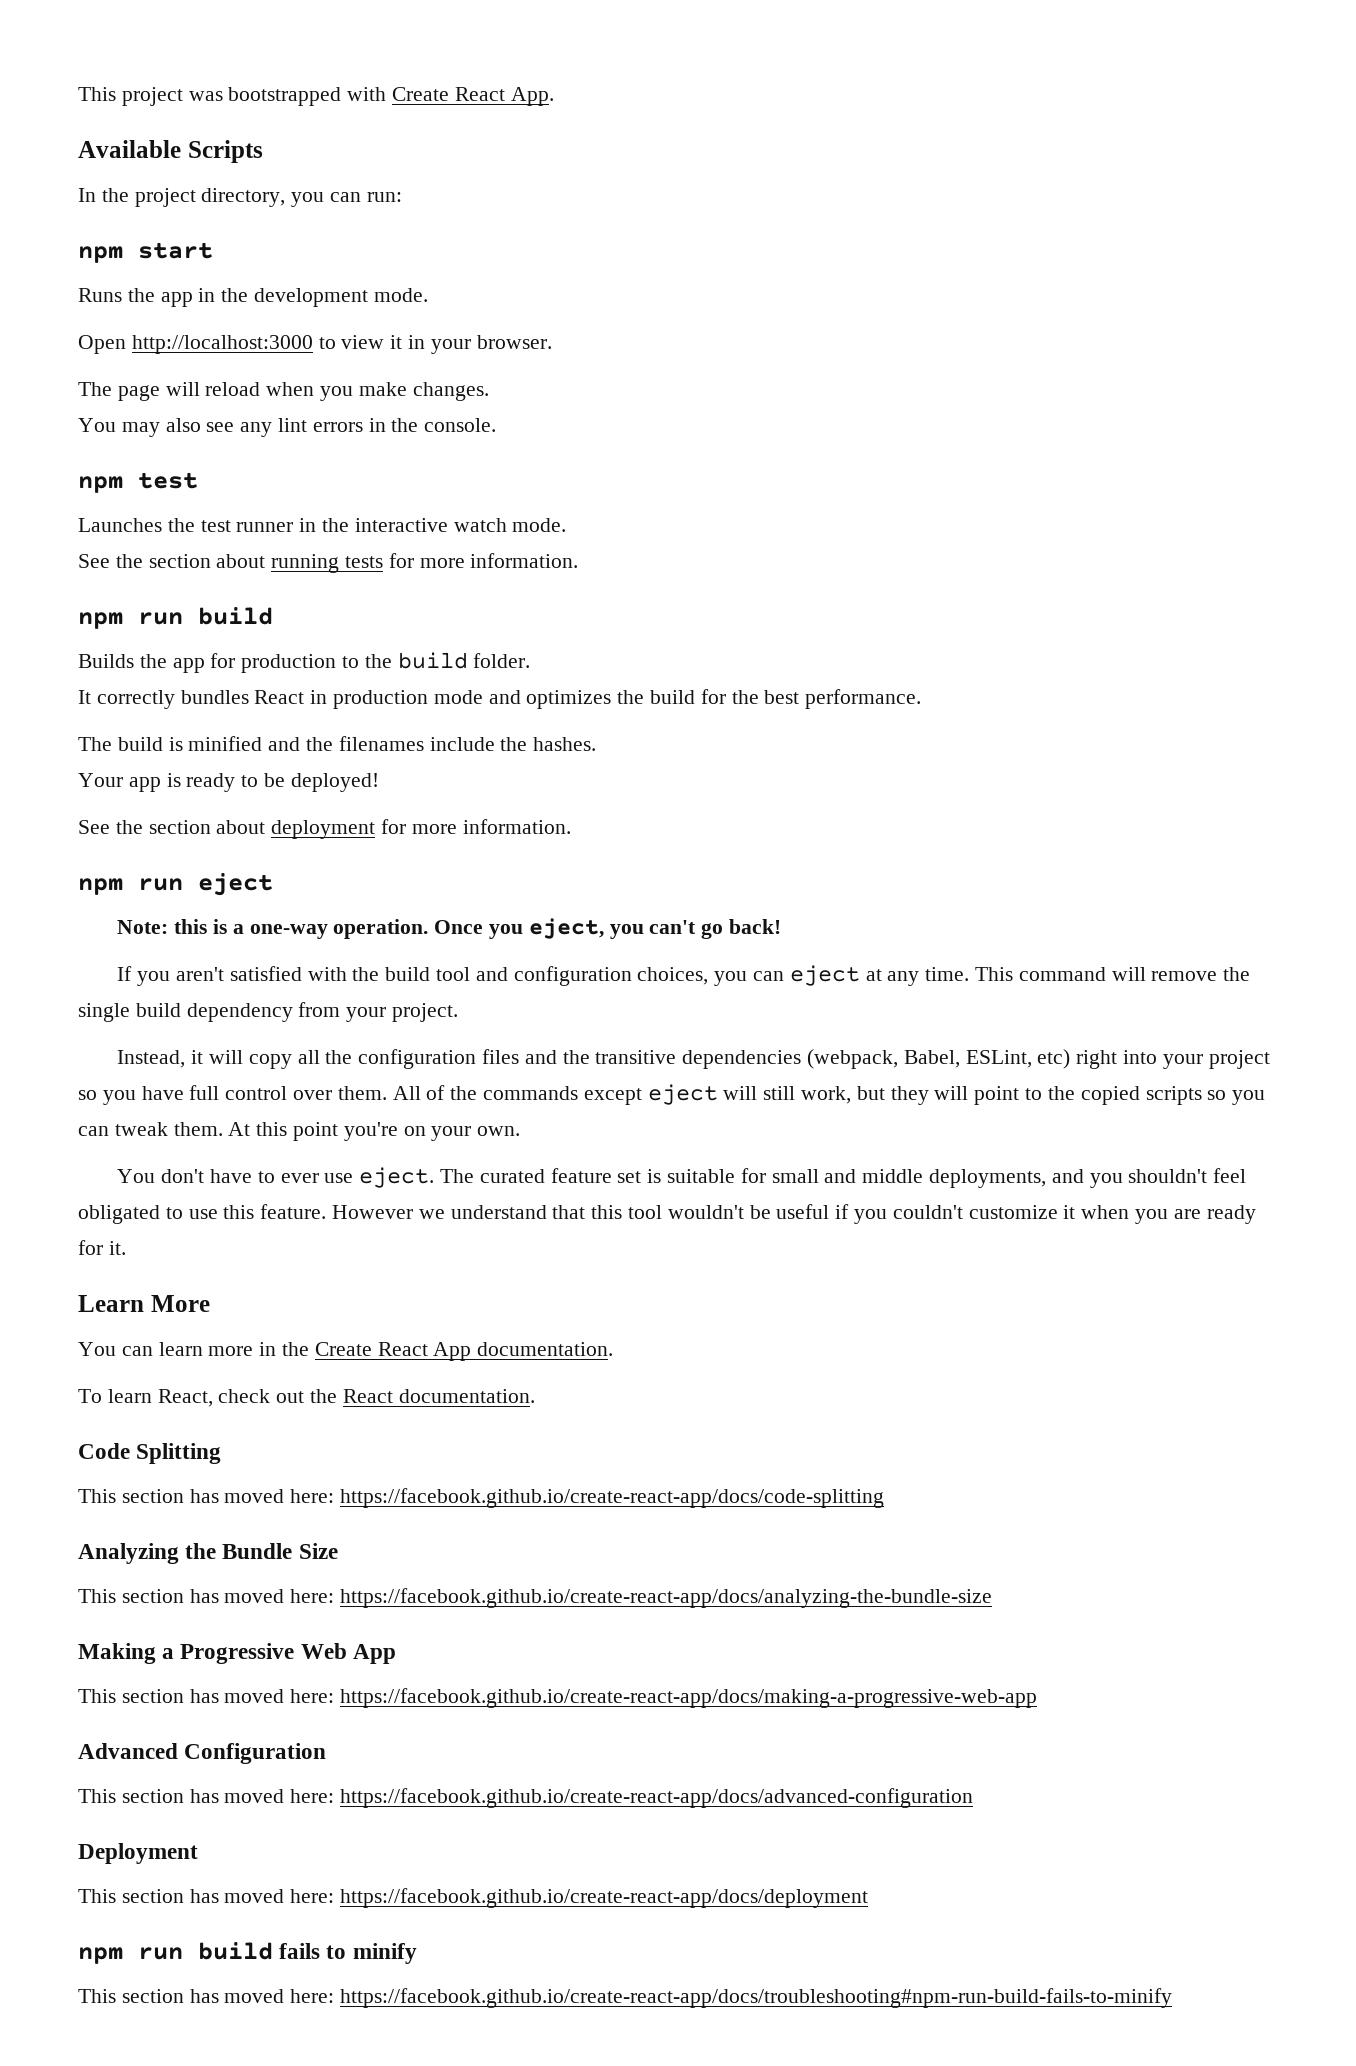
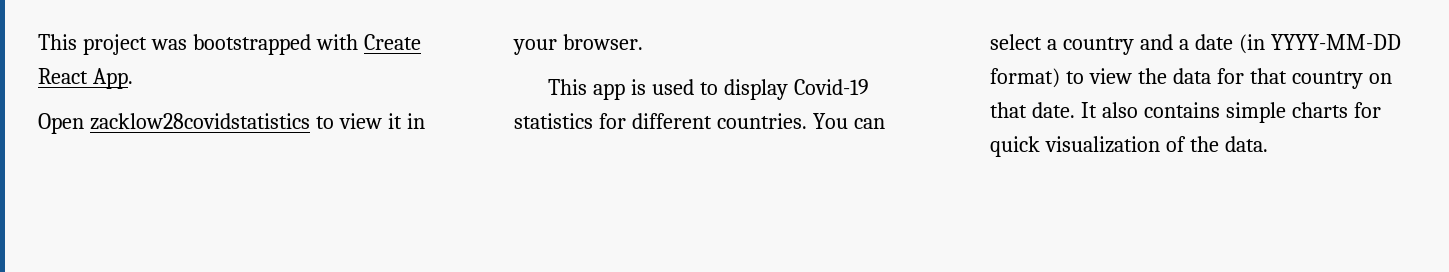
[78,140,263,163] [78,188,402,207] [78,242,213,263] [78,288,428,307] // Available Scripts // In the project directory, you can run: // npm start // Runs the app in the development mode. -> (133, 78) none
[131,335,313,354] http://localhost:3000 -> [89,113,310,130] zacklow28covidstatistics
[78,382,489,401] [78,418,497,437] [78,472,198,493] [78,518,567,532] [78,553,579,573] [78,607,273,629] [78,652,531,673] [78,689,922,709] [78,736,597,751] [78,773,379,792] [78,819,571,839] [78,873,273,896] [117,918,782,939] [117,965,1251,986] [78,1002,459,1022] [117,1049,1270,1069] [78,1084,1266,1105] [78,1122,521,1141] [117,1167,1247,1188] [78,1204,1256,1224] [78,1240,126,1255] [78,1295,210,1312] [78,1342,614,1361] [78,1389,535,1407] [78,1443,222,1464] [78,1488,885,1508] [78,1543,338,1564] [78,1588,993,1608] [78,1643,396,1664] [78,1688,1038,1708] [78,1743,327,1764] [78,1788,974,1808] [78,1843,198,1864] [78,1888,869,1908] [78,1942,417,1964] [78,1988,1173,2008] The page will reload when you make changes. // You may also see any lint errors in the console. // npm test // Launches the test runner in the interactive watch mode. // See the section about running tests for more information. // npm run build // Builds the app for production to the build folder. // It correctly bundles React in production mode and optimizes the build for the best performance. // The build is minified and the filenames include the hashes. // Your app is ready to be deployed! // See the section about deployment for more information. // npm run eject // Note: this is a one-way operation. Once you eject, you can't go back! // If you aren't satisfied with the build tool and configuration choices, you can eject at any time. This command will remove the single build dependency from your project. // Instead, it will copy all the configuration files and the transitive dependencies (webpack, Babel, ESLint, etc) right into your project so you have full control over them. All of the commands except eject will still work, but they will point to the copied scripts so you can tweak them. At this point you're on your own. // You don't have to ever use eject. The curated feature set is suitable for small and middle deployments, and you shouldn't feel obligated to use this feature. However we understand that this tool wouldn't be useful if you couldn't customize it when you are ready for it. // Learn More // You can learn more in the Create React App documentation. // To learn React, check out the React documentation. // Code Splitting // This section has moved here: https://facebook.github.io/create-react-app/docs/code-splitting // Analyzing the Bundle Size // This section has moved here: https://facebook.github.io/create-react-app/docs/analyzing-the-bundle-size // Making a Progressive Web App // This section has moved here: https://facebook.github.io/create-react-app/docs/making-a-progressive-web-app // Advanced Configuration // This section has moved here: https://facebook.github.io/create-react-app/docs/advanced-configuration // Deployment // This section has moved here: https://facebook.github.io/create-react-app/docs/deployment // npm run build fails to minify // This section has moved here: https://facebook.github.io/create-react-app/docs/troubleshooting#npm-run-build-fails-to-minify -> [547,79,869,100] [514,113,885,129] [990,34,1401,55] [990,68,1392,89] [990,102,1381,123] [990,136,1268,157] This app is used to display Covid-19 statistics for different countries. You can select a country and a date (in YYYY-MM-DD format) to view the data for that country on that date. It also contains simple charts for quick visualization of the data.

